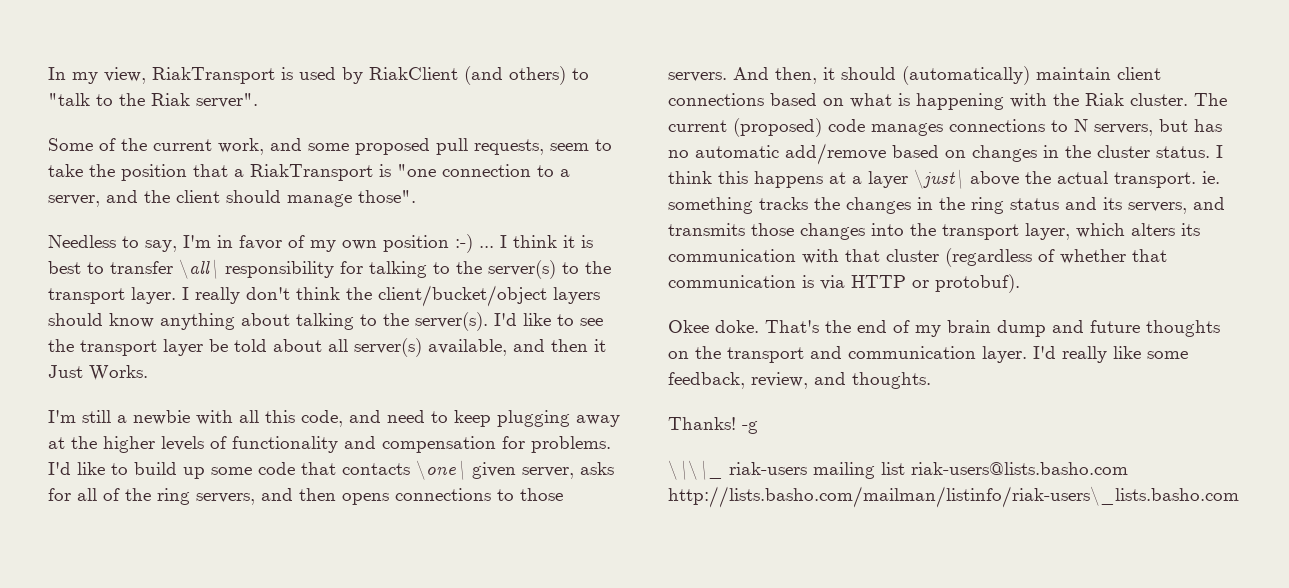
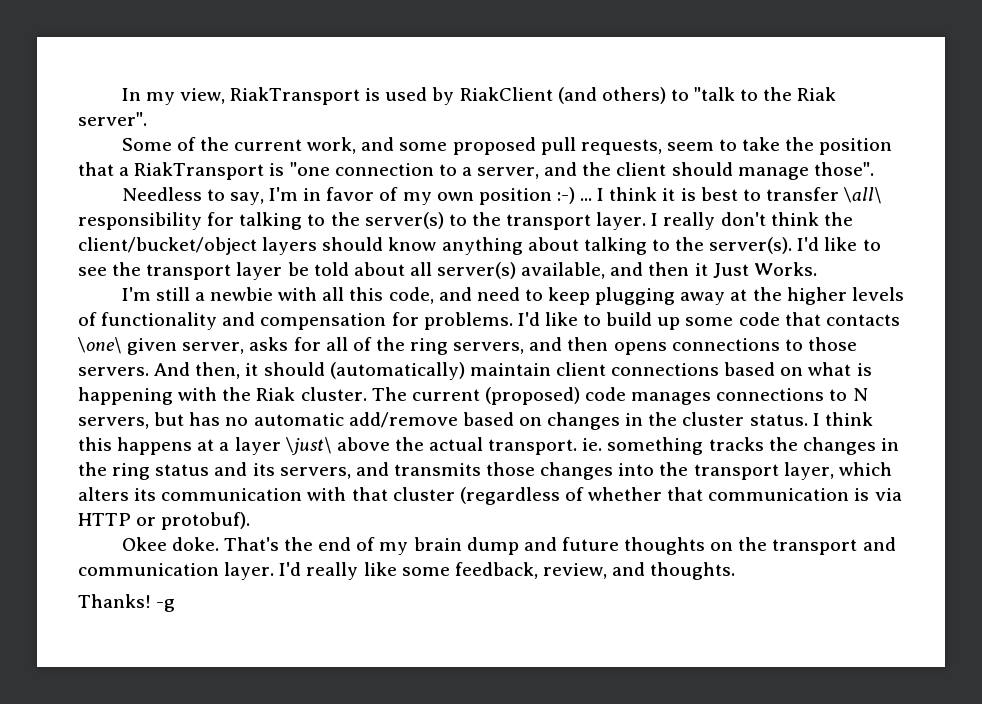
[668,460,1128,480] [668,486,1239,508] // \\\\_ riak-users mailing list riak-users@lists.basho.com http://lists.basho.com/mailman/listinfo/riak-users\_lists.basho.com -> (176, 605) none

